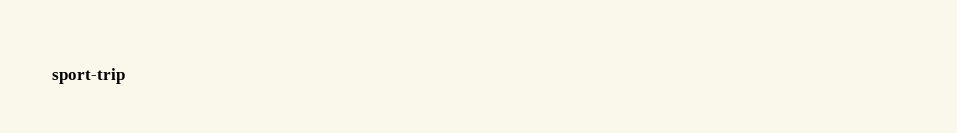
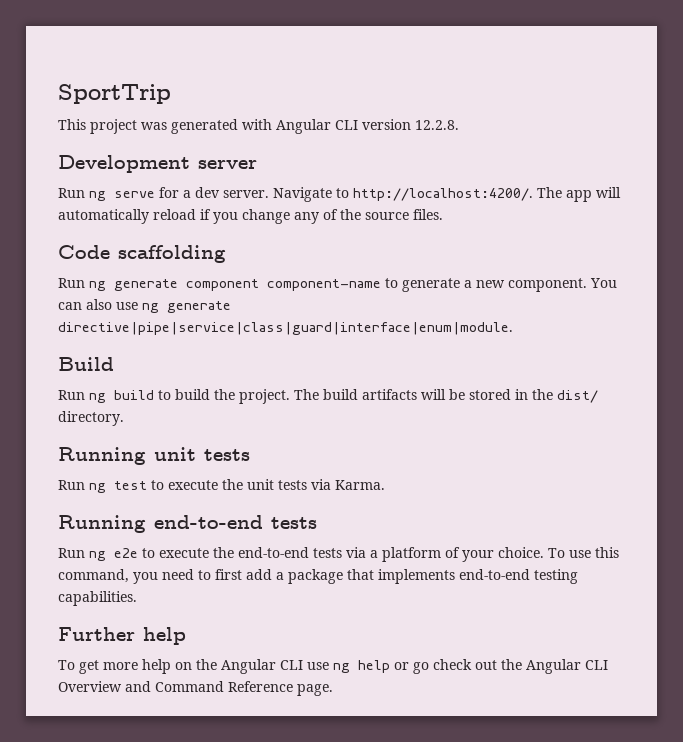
[52,68,125,84] sport-trip -> [58,84,171,104] [58,119,459,134] [58,155,257,173] [58,187,621,202] [58,209,443,224] [58,245,226,263] [58,278,617,292] [58,299,231,313] [58,322,513,335] [58,357,114,371] [58,389,598,404] [58,411,124,426] [58,447,250,465] [58,479,385,493] [58,515,317,533] [58,547,619,562] [58,569,578,584] [58,591,137,606] [58,627,186,645] [58,659,608,674] [58,681,333,696] SportTrip // This project was generated with Angular CLI version 12.2.8. // Development server // Run ng serve for a dev server. Navigate to http://localhost:4200/. The app will automatically reload if you change any of the source files. // Code scaffolding // Run ng generate component component-name to generate a new component. You can also use ng generate directive|pipe|service|class|guard|interface|enum|module. // Build // Run ng build to build the project. The build artifacts will be stored in the dist/ directory. // Running unit tests // Run ng test to execute the unit tests via Karma. // Running end-to-end tests // Run ng e2e to execute the end-to-end tests via a platform of your choice. To use this command, you need to first add a package that implements end-to-end testing capabilities. // Further help // To get more help on the Angular CLI use ng help or go check out the Angular CLI Overview and Command Reference page.

